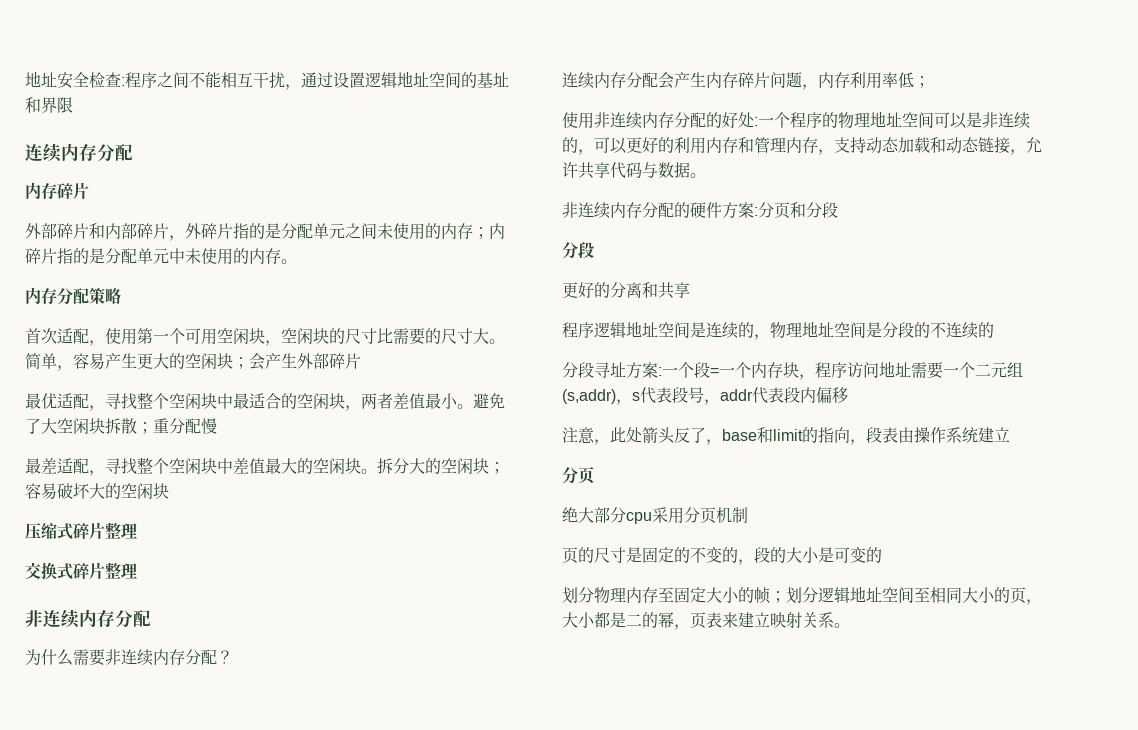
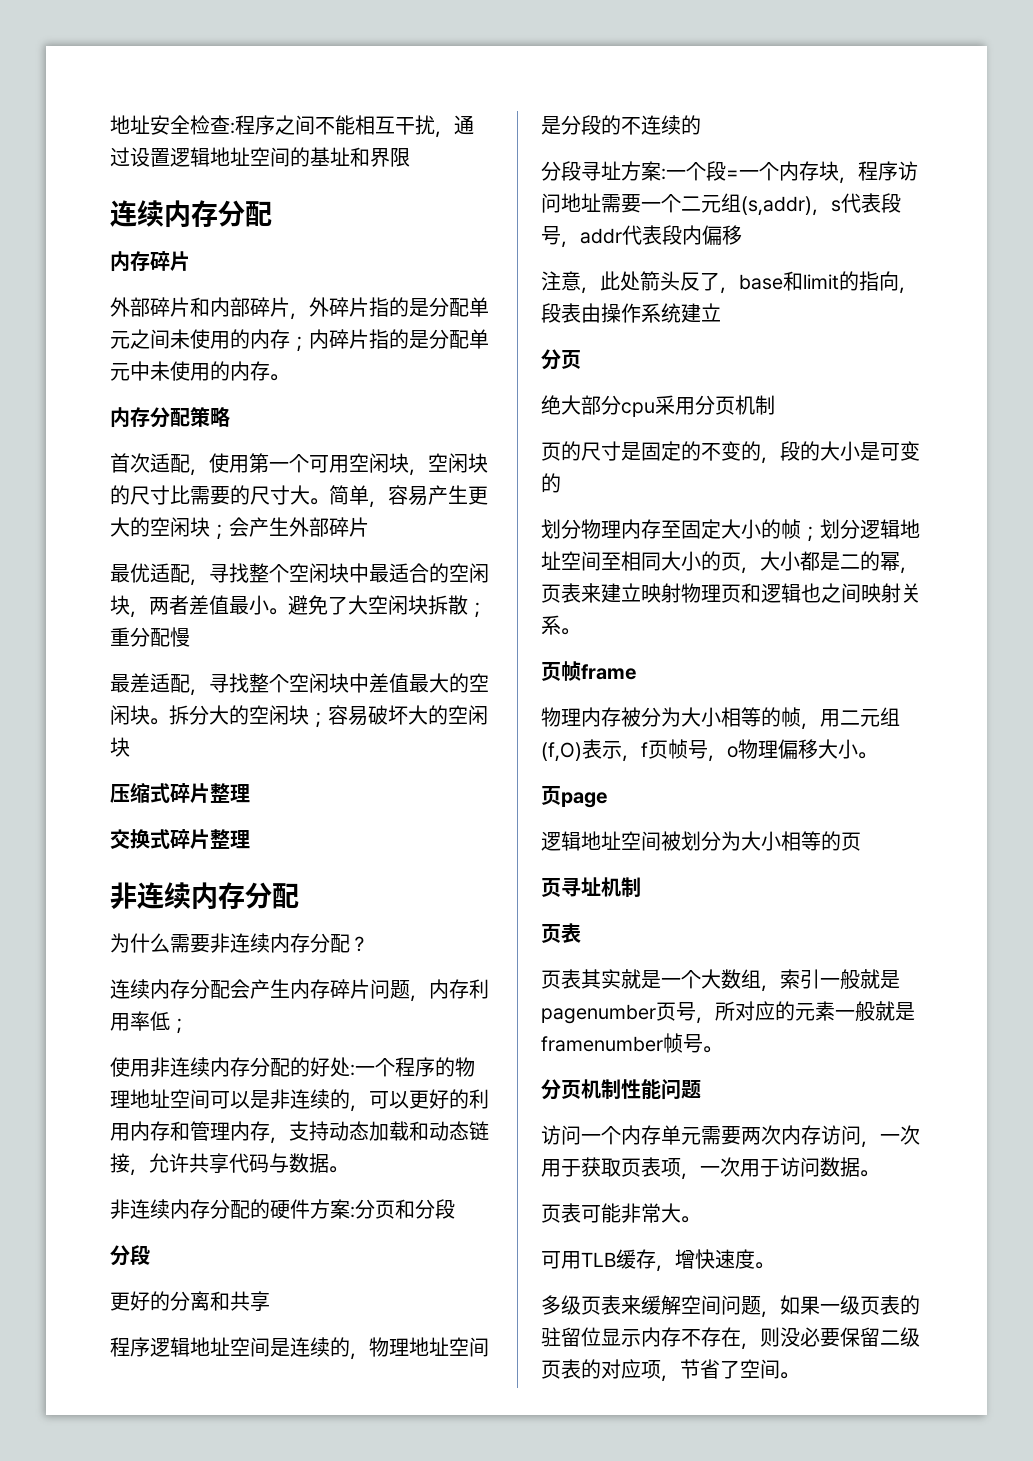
[802,612,834,628] 关系 -> [681,583,921,603] [541,615,580,635] [541,661,636,681] [541,707,900,730] [541,739,877,762] [541,786,607,808] [541,831,861,851] [541,877,641,897] [541,923,581,943] [541,969,900,992] [541,1001,915,1024] [541,1033,722,1053] [541,1079,701,1100] [541,1125,920,1148] [541,1157,879,1180] [541,1203,700,1223] [541,1249,774,1272] [541,1295,920,1318] [541,1327,920,1350] [541,1359,780,1382] 物理页和逻辑也之间映射关系。 // 页帧frame // 物理内存被分为大小相等的帧，用二元组(f,O)表示，f页帧号，o物理偏移大小。 // 页page // 逻辑地址空间被划分为大小相等的页 // 页寻址机制 // 页表 // 页表其实就是一个大数组，索引一般就是pagenumber页号，所对应的元素一般就是framenumber帧号。 // 分页机制性能问题 // 访问一个内存单元需要两次内存访问，一次用于获取页表项，一次用于访问数据。 // 页表可能非常大。 // 可用TLB缓存，增快速度。 // 多级页表来缓解空间问题，如果一级页表的驻留位显示内存不存在，则没必要保留二级页表的对应项，节省了空间

